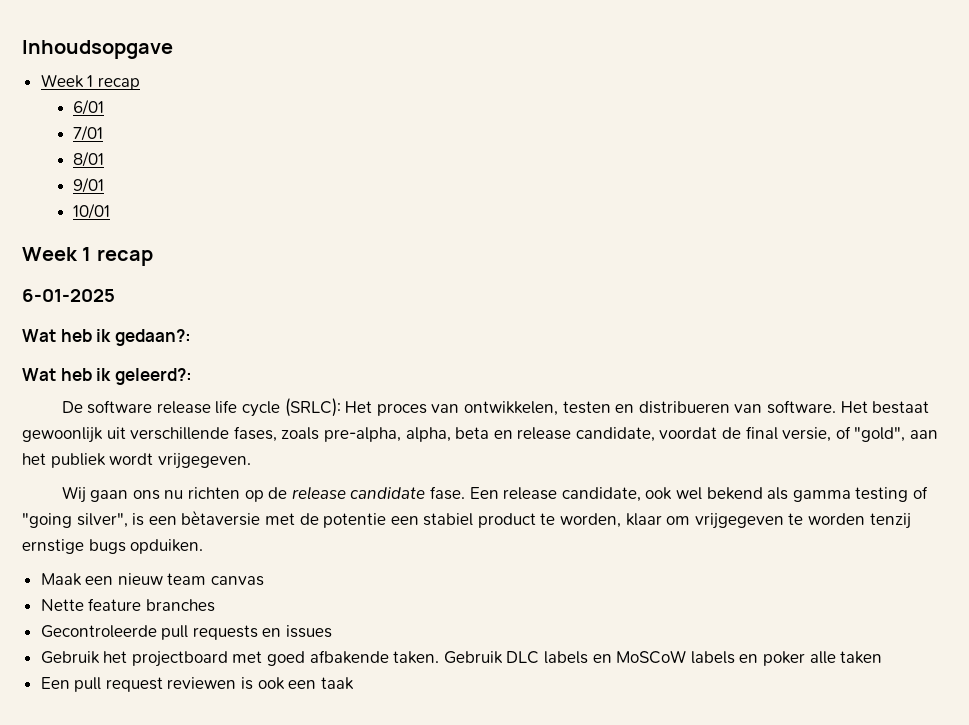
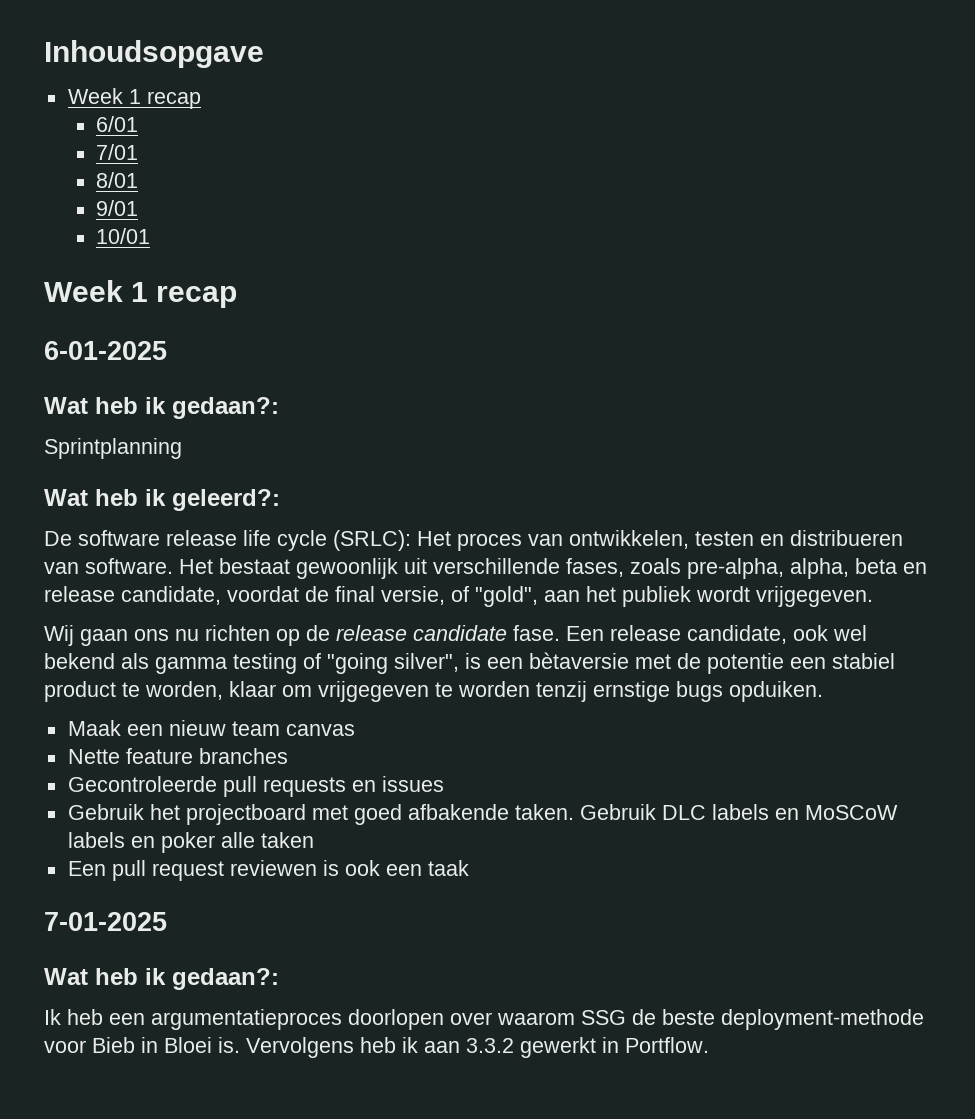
(191, 337) none -> [44,438,182,459] // Sprintplanning
(354, 683) none -> [44,912,167,931] [44,968,279,990] [44,1009,924,1030] [44,1037,709,1058] // 7-01-2025 // Wat heb ik gedaan?: // Ik heb een argumentatieproces doorlopen over waarom SSG de beste deployment-methode voor Bieb in Bloei is. Vervolgens heb ik aan 3.3.2 gewerkt in Portflow.

